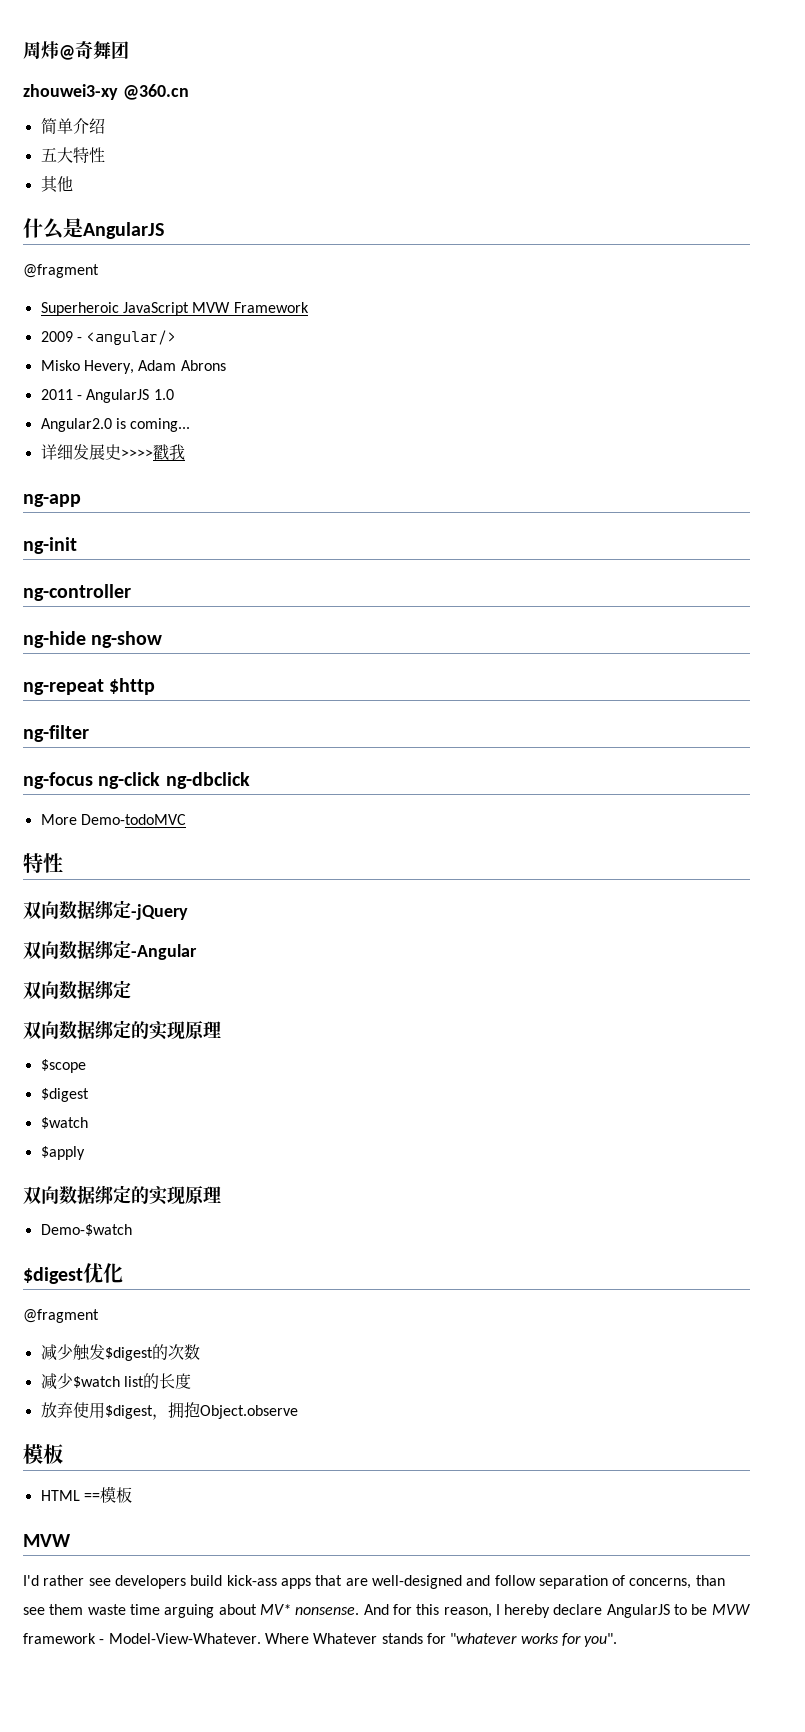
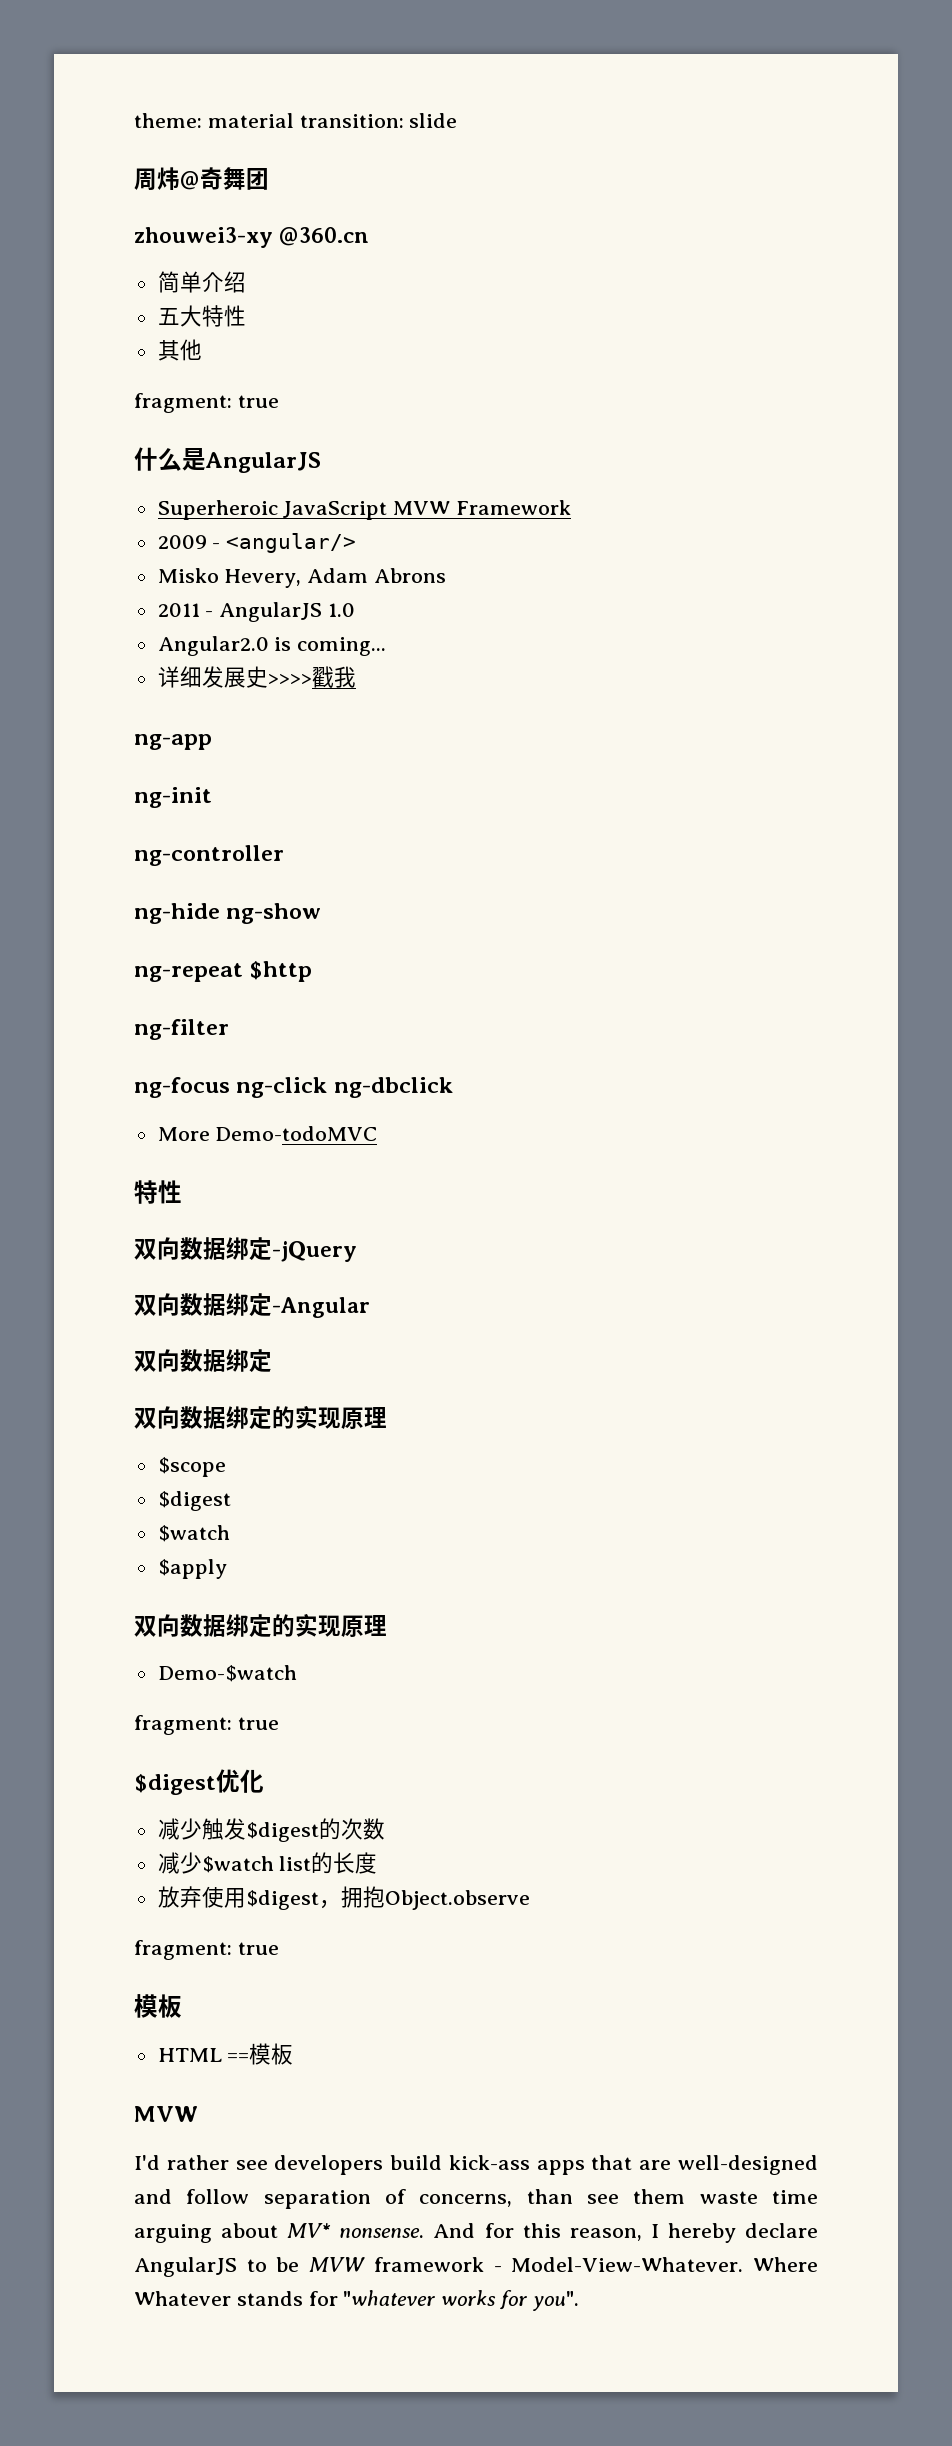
(23, 50) none -> [134,113,458,128] theme: material transition: slide //
(73, 184) none -> [134,393,279,413] // fragment: true
[23,264,99,278] // @fragment -> (321, 462) none
(132, 1230) none -> [134,1715,279,1735] // fragment: true
[23,1309,99,1323] // @fragment -> (264, 1781) none
(298, 1412) none -> [134,1940,279,1960] // fragment: true

